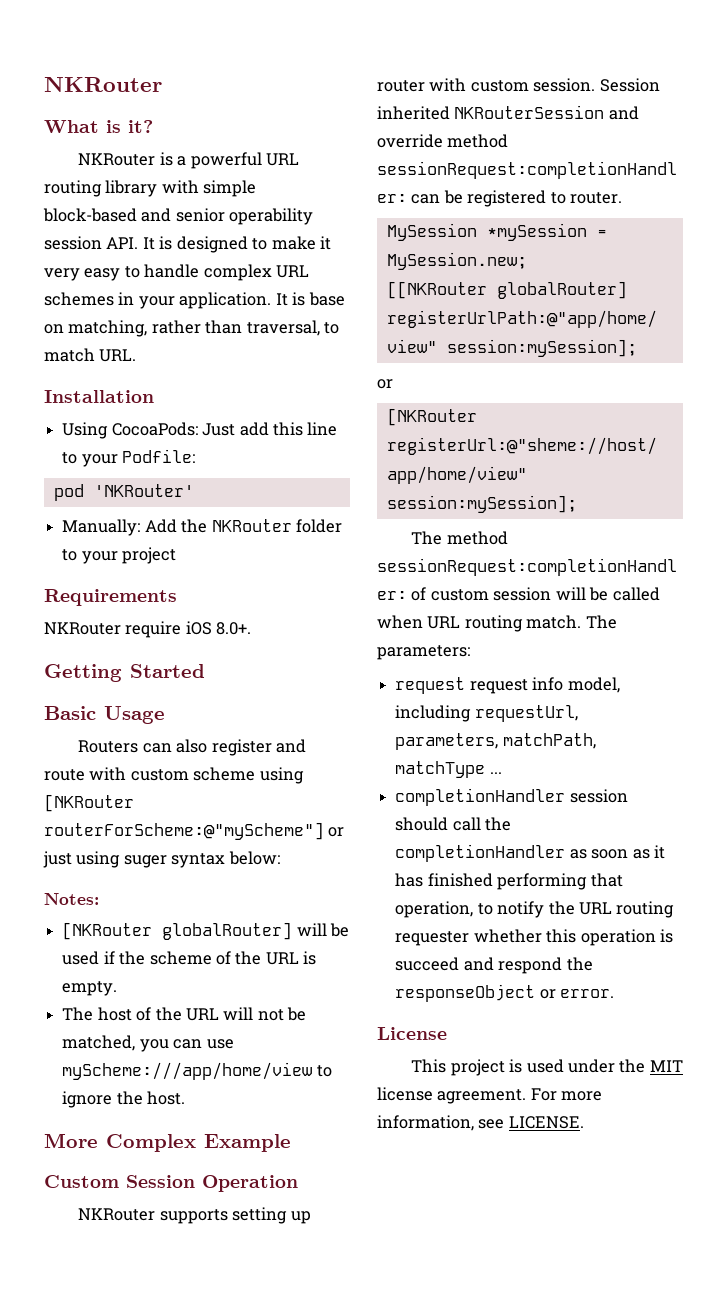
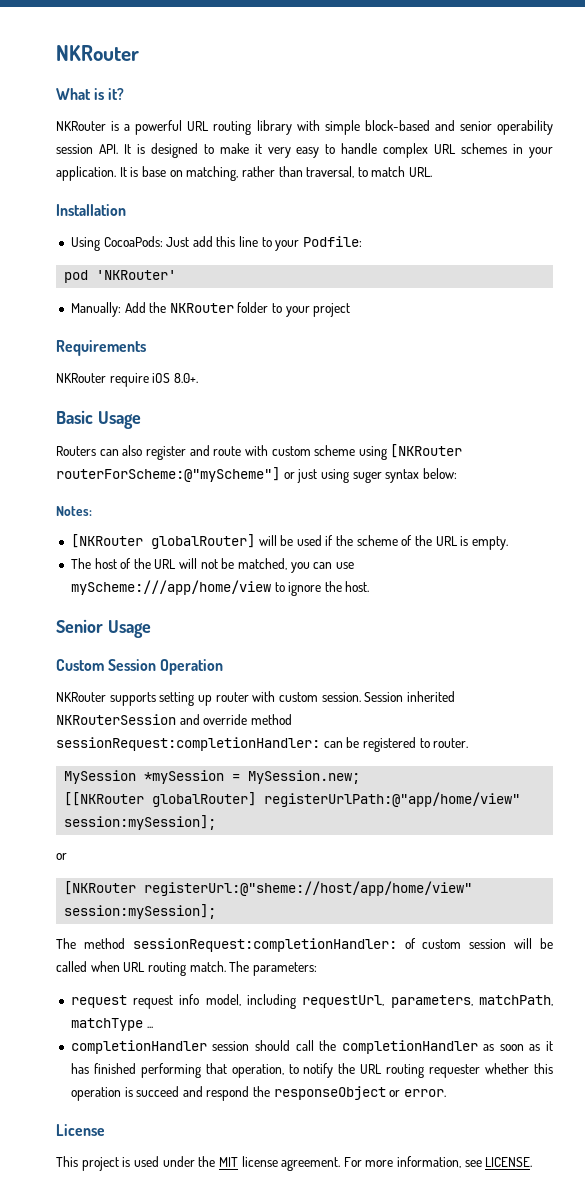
[44,664,205,682] // Getting Started -> (198, 378) none
[44,1133,291,1152] More Complex Example -> [56,619,151,638] Senior Usage

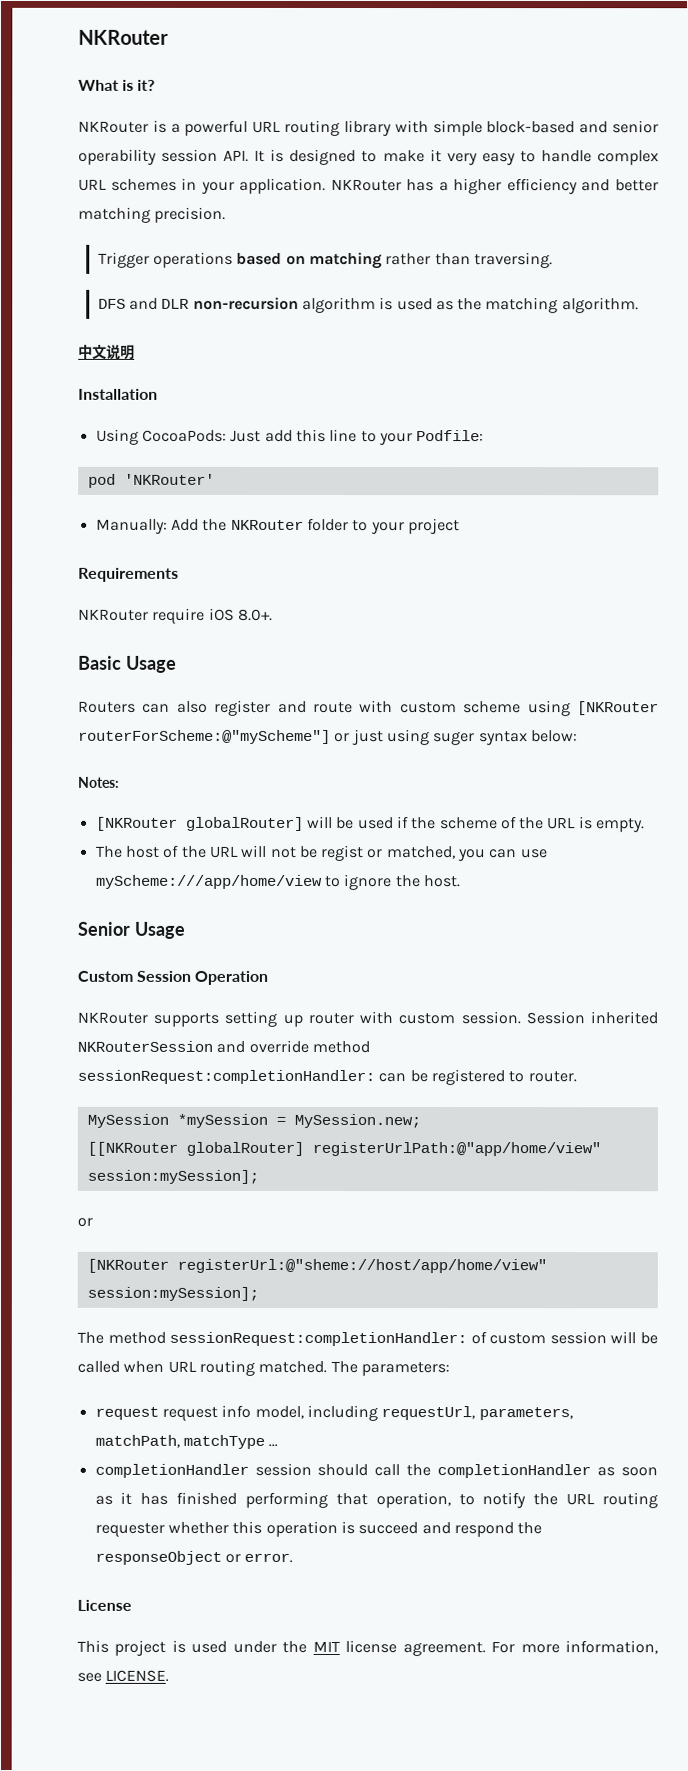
[119,166,433,181] It is base on matching, rather than traversal, to match URL. -> [330,178,659,195] [78,206,227,223] [97,251,553,270] [97,296,639,314] [78,343,135,360] NKRouter has a higher efficiency and better matching precision. // Trigger operations based on matching rather than traversing. // DFS and DLR non-recursion algorithm is used as the matching algorithm. // 中文说明
(235, 563) none -> [321,844,384,862] regist or
[189,961,226,972] match. -> [258,1360,328,1373] matched.

